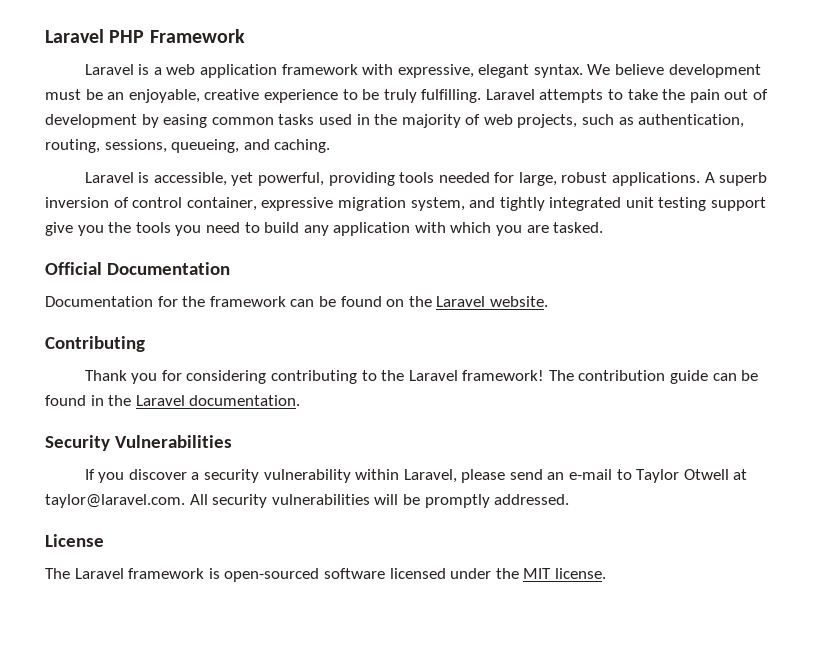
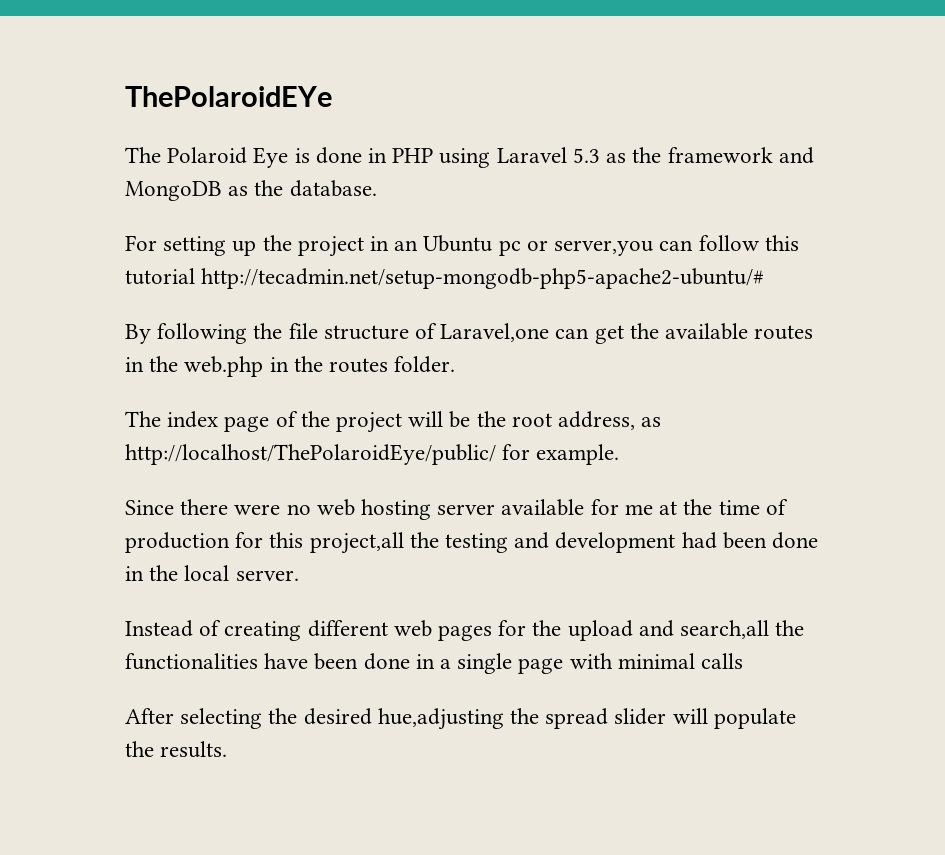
[45,29,245,43] [84,64,761,78] [45,89,769,103] [45,114,745,128] [45,139,331,153] [84,172,768,186] [45,197,767,211] [45,222,604,236] [45,262,230,275] [45,296,548,307] [45,336,145,352] [84,370,759,384] [45,395,301,406] [45,435,232,451] [84,469,748,483] [45,494,570,508] [45,534,104,547] [45,568,606,582] Laravel PHP Framework // Laravel is a web application framework with expressive, elegant syntax. We believe development must be an enjoyable, creative experience to be truly fulfilling. Laravel attempts to take the pain out of development by easing common tasks used in the majority of web projects, such as authentication, routing, sessions, queueing, and caching. // Laravel is accessible, yet powerful, providing tools needed for large, robust applications. A superb inversion of control container, expressive migration system, and tightly integrated unit testing support give you the tools you need to build any application with which you are tasked. // Official Documentation // Documentation for the framework can be found on the Laravel website. // Contributing // Thank you for considering contributing to the Laravel framework! The contribution guide can be found in the Laravel documentation. // Security Vulnerabilities // If you discover a security vulnerability within Laravel, please send an e-mail to Taylor Otwell at taylor@laravel.com. All security vulnerabilities will be promptly addressed. // License // The Laravel framework is open-sourced software licensed under the MIT license. -> [125,86,332,107] [125,147,814,168] [125,180,377,201] [125,235,799,257] [125,268,765,289] [125,323,814,344] [125,356,456,377] [125,411,662,433] [125,444,620,465] [125,499,788,520] [125,532,819,554] [125,565,299,581] [125,620,805,641] [125,653,744,674] [125,708,796,730] [125,741,228,758] ThePolaroidEYe // The Polaroid Eye is done in PHP using Laravel 5.3 as the framework and MongoDB as the database. // For setting up the project in an Ubuntu pc or server,you can follow this tutorial http://tecadmin.net/setup-mongodb-php5-apache2-ubuntu/# // By following the file structure of Laravel,one can get the available routes in the web.php in the routes folder. // The index page of the project will be the root address, as http://localhost/ThePolaroidEye/public/ for example. // Since there were no web hosting server available for me at the time of production for this project,all the testing and development had been done in the local server. // Instead of creating different web pages for the upload and search,all the functionalities have been done in a single page with minimal calls // After selecting the desired hue,adjusting the spread slider will populate the results.

